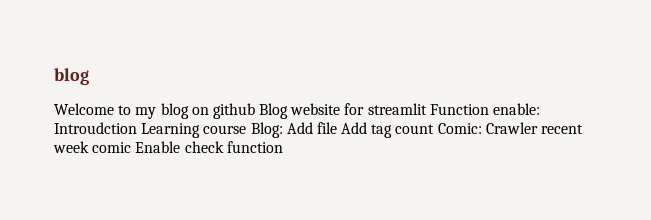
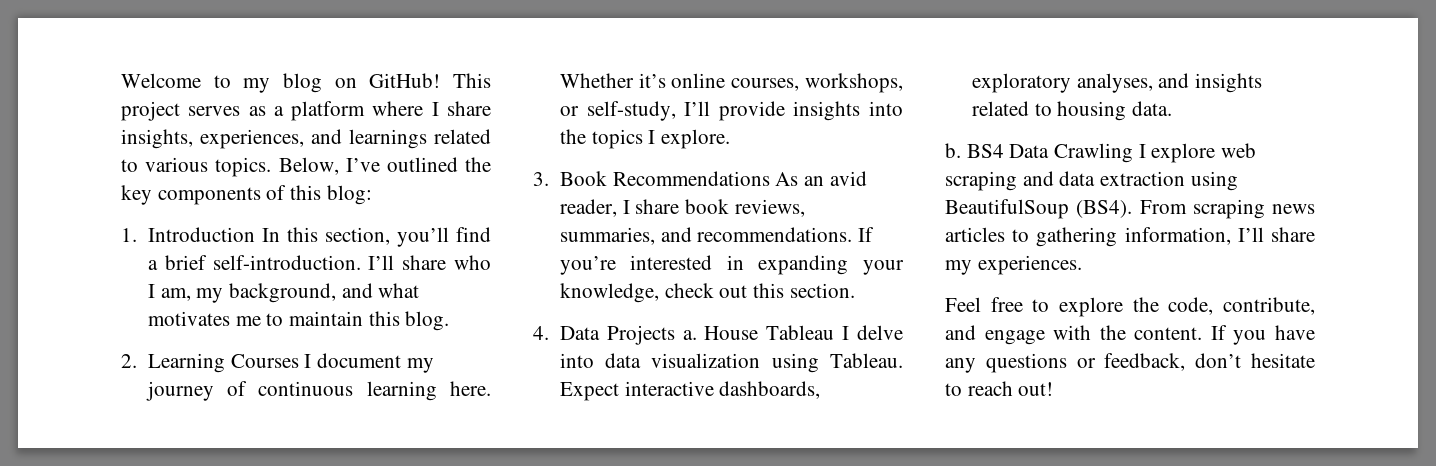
[54,68,89,85] blog // -> (121, 80) none
[212,103,541,119] [54,122,584,138] [53,141,283,153] github Blog website for streamlit Function enable: Introudction Learning course Blog: Add file Add tag count Comic: Crawler recent week comic Enable check function -> [369,73,491,88] [121,101,491,121] [121,129,491,149] [121,157,491,177] [121,185,372,205] [121,227,491,247] [147,255,491,270] [147,283,420,303] [147,311,450,331] [121,353,434,373] [145,381,491,401] [559,73,903,93] [559,101,903,121] [559,129,730,149] [533,171,867,186] [559,199,805,217] [559,227,874,245] [559,255,904,275] [559,283,855,303] [533,325,903,345] [559,353,903,373] [559,381,821,401] [971,73,1262,93] [971,101,1172,121] [945,143,1257,163] [945,171,1238,191] [945,199,1315,219] [945,227,1315,247] [945,255,1082,275] [945,297,1315,317] [945,325,1315,345] [945,353,1315,373] [945,381,1054,396] GitHub! This project serves as a platform where I share insights, experiences, and learnings related to various topics. Below, I’ve outlined the key components of this blog: // 1. Introduction In this section, you’ll find a brief self-introduction. I’ll share who I am, my background, and what motivates me to maintain this blog. // 2. Learning Courses I document my journey of continuous learning here. Whether it’s online courses, workshops, or self-study, I’ll provide insights into the topics I explore. // 3. Book Recommendations As an avid reader, I share book reviews, summaries, and recommendations. If you’re interested in expanding your knowledge, check out this section. // 4. Data Projects a. House Tableau I delve into data visualization using Tableau. Expect interactive dashboards, exploratory analyses, and insights related to housing data. // b. BS4 Data Crawling I explore web scraping and data extraction using BeautifulSoup (BS4). From scraping news articles to gathering information, I’ll share my experiences. // Feel free to explore the code, contribute, and engage with the content. If you have any questions or feedback, don’t hesitate to reach out!

